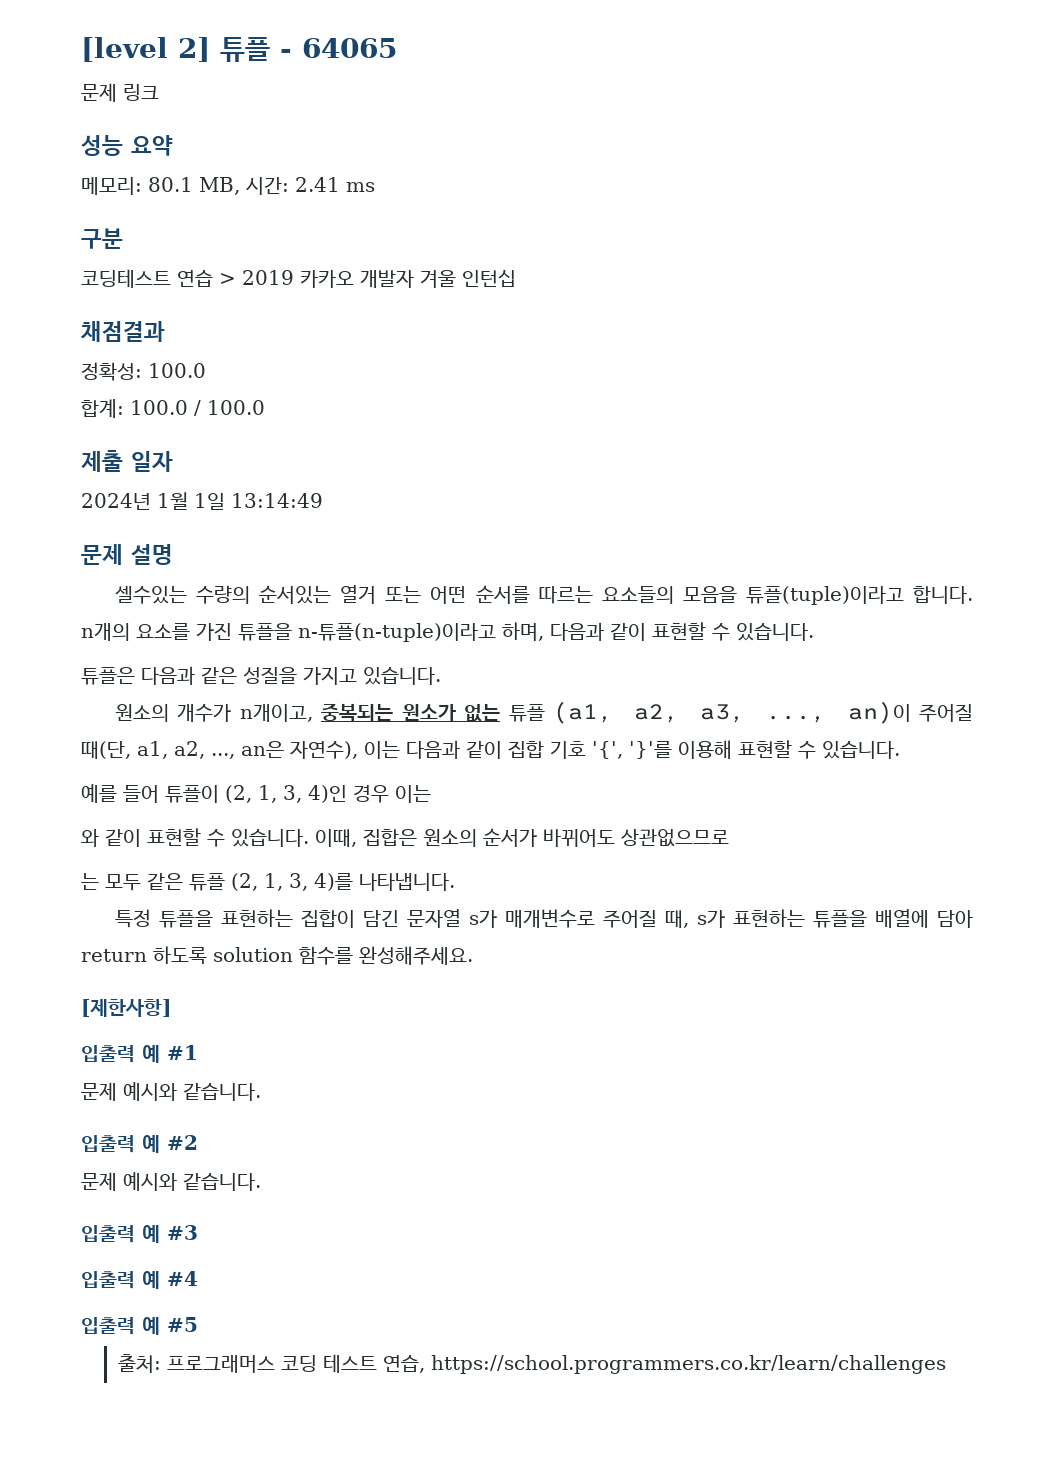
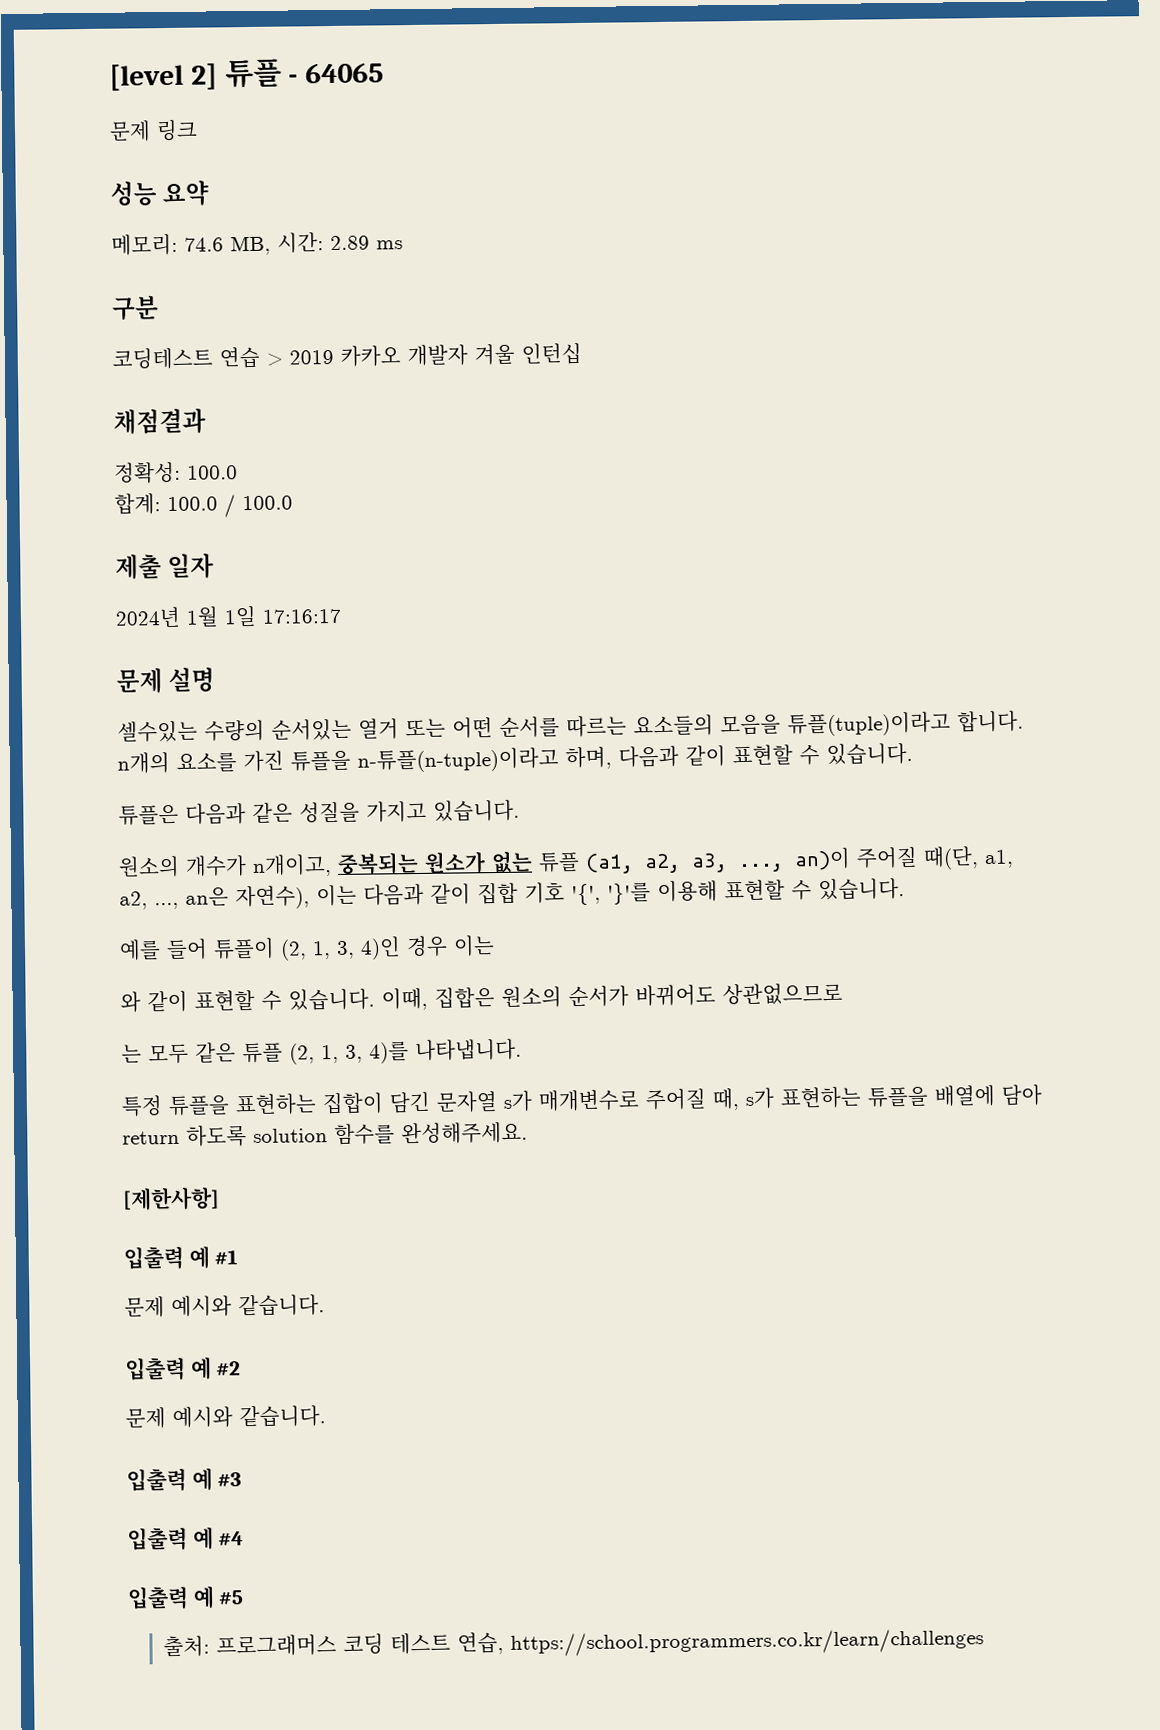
[148,177,193,192] 80.1 -> [184,237,224,252] 74.6
[295,177,340,192] 2.41 -> [330,235,370,251] 2.89
[231,493,323,508] 13:14:49 -> [262,608,342,624] 17:16:17

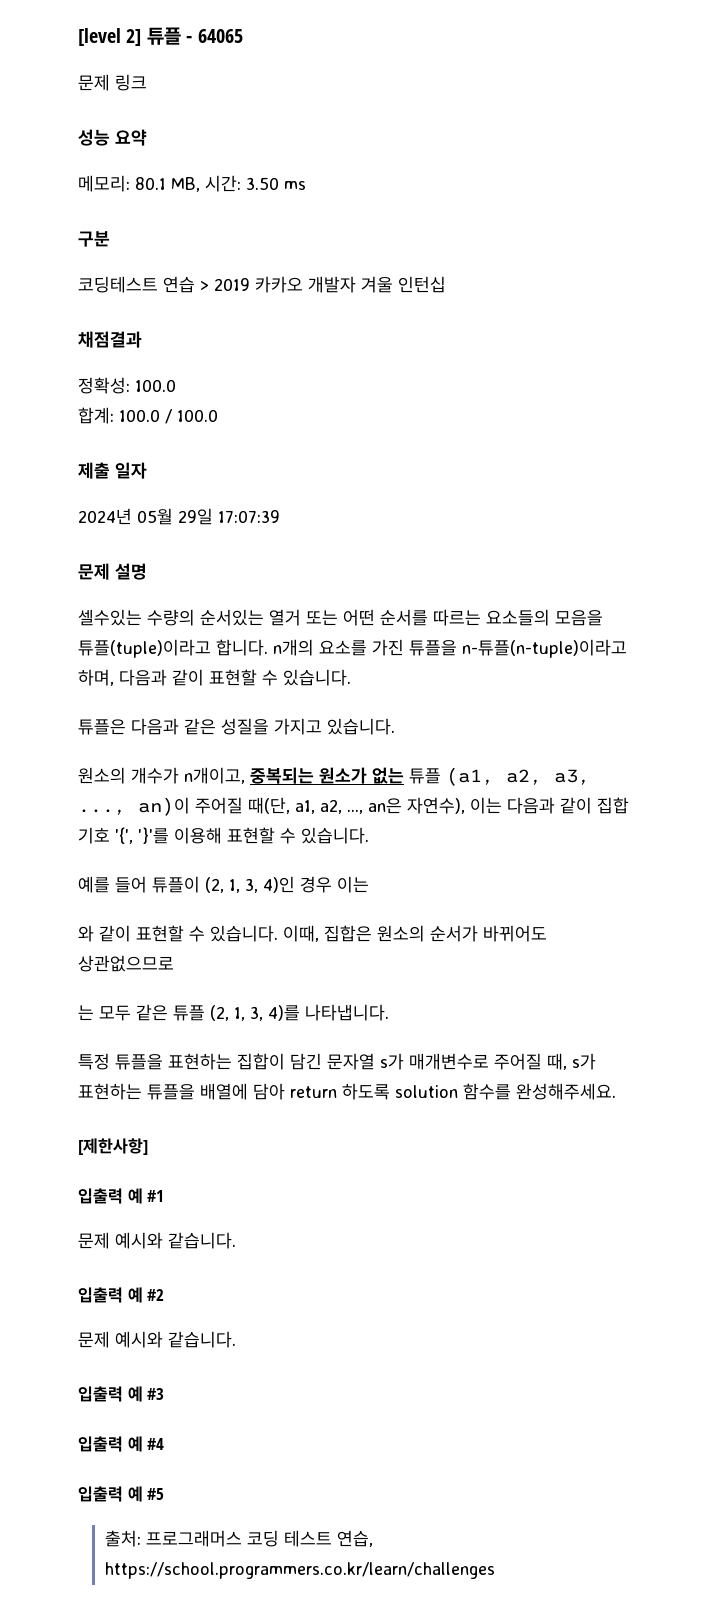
[184,237,224,252] 74.6 -> [135,177,166,190] 80.1
[330,235,370,251] 2.89 -> [246,177,279,190] 3.50
[186,605,342,627] 1월 1일 17:16:17 -> [137,508,280,525] 05월 29일 17:07:39

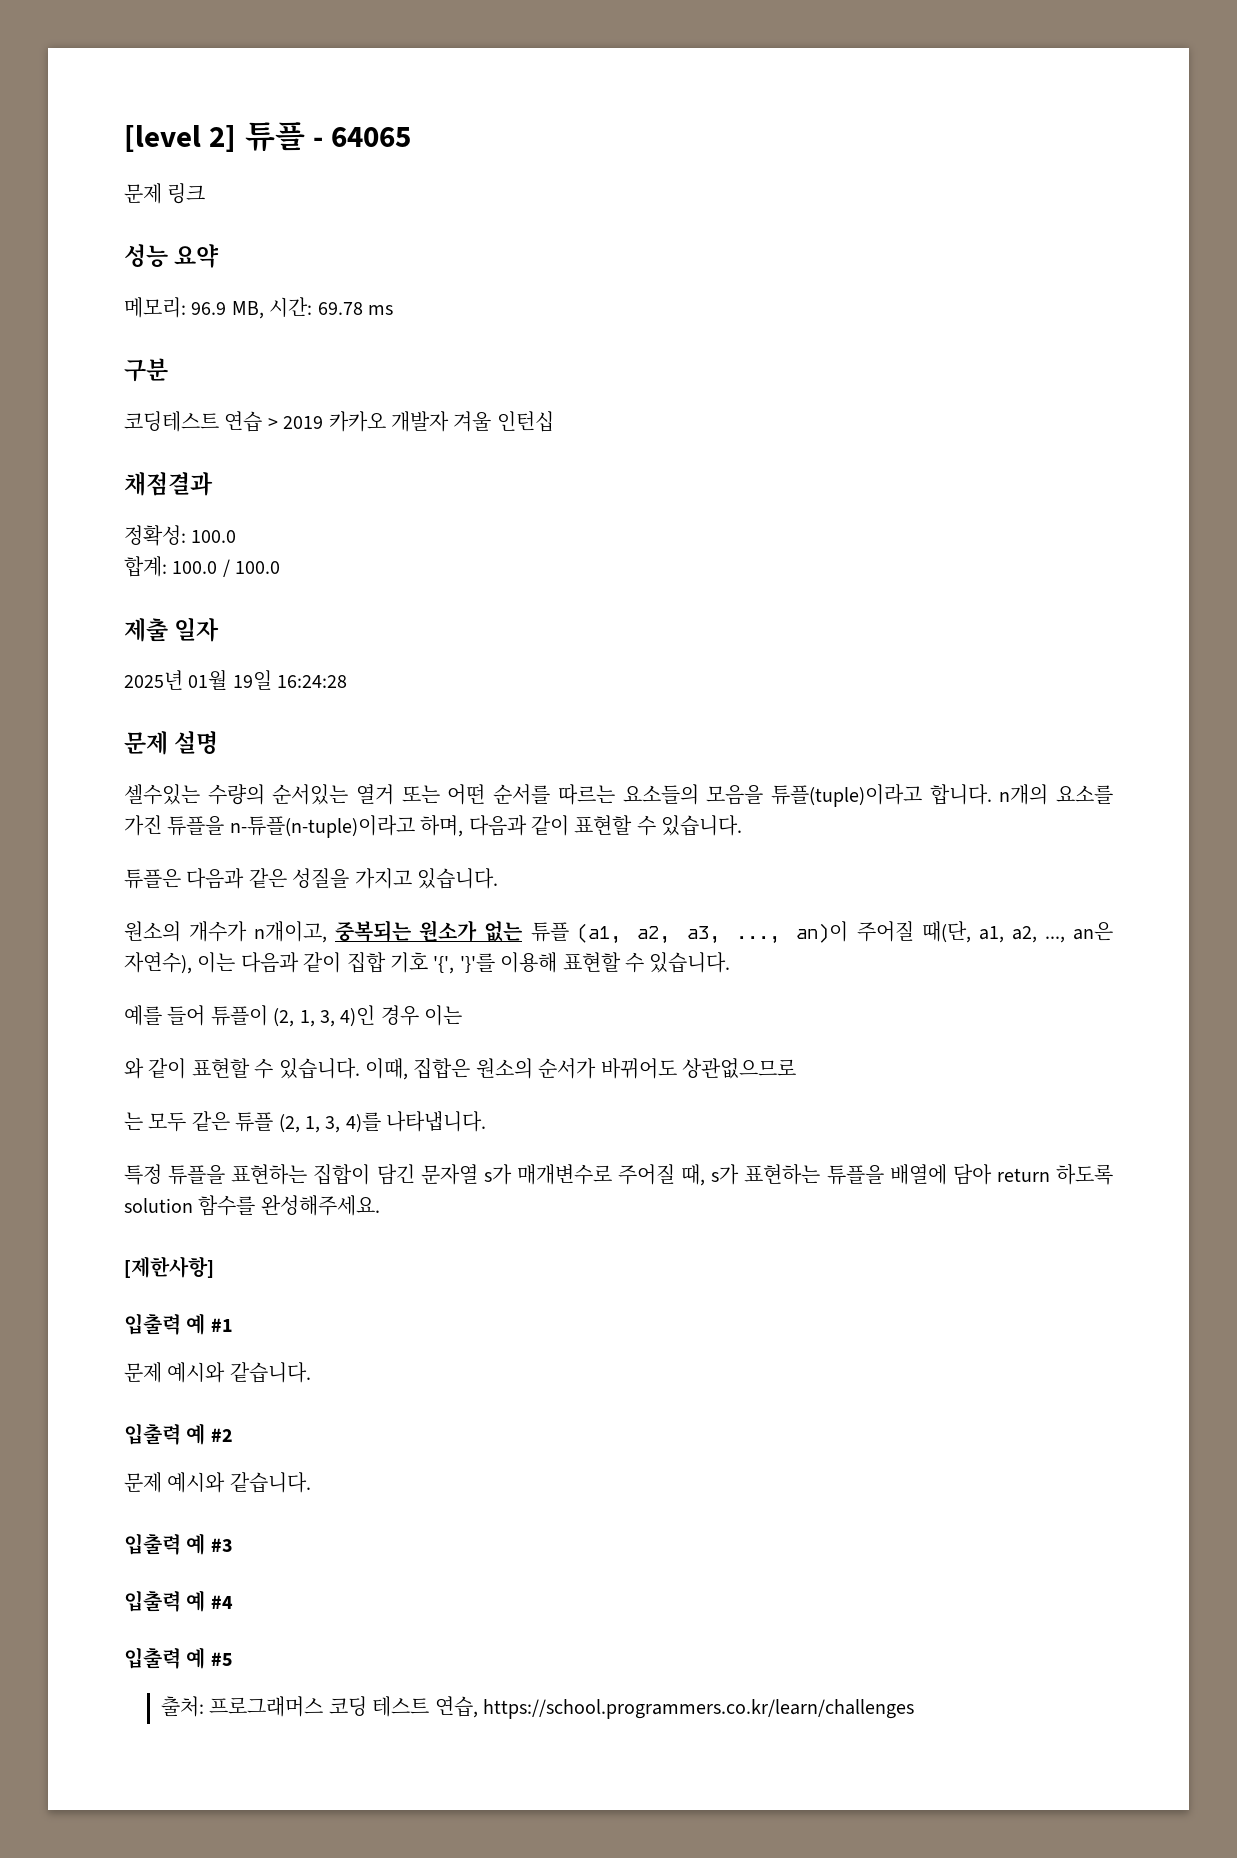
[135,177,166,190] 80.1 -> [191,302,227,315] 96.9
[246,177,279,190] 3.50 -> [317,302,363,315] 69.78
[78,508,280,525] 2024년 05월 29일 17:07:39 -> [124,669,348,690] 2025년 01월 19일 16:24:28

